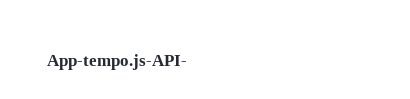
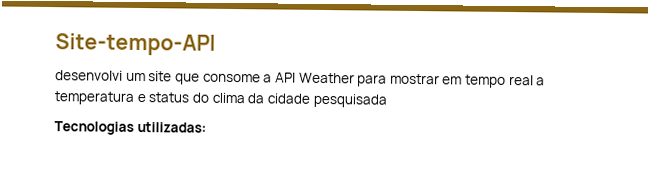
[47,54,187,70] App-tempo.js-API- -> [55,33,216,56] [55,70,546,88] [54,91,387,108] [54,121,207,135] Site-tempo-API // desenvolvi um site que consome a API Weather para mostrar em tempo real a temperatura e status do clima da cidade pesquisada // Tecnologias utilizadas:

